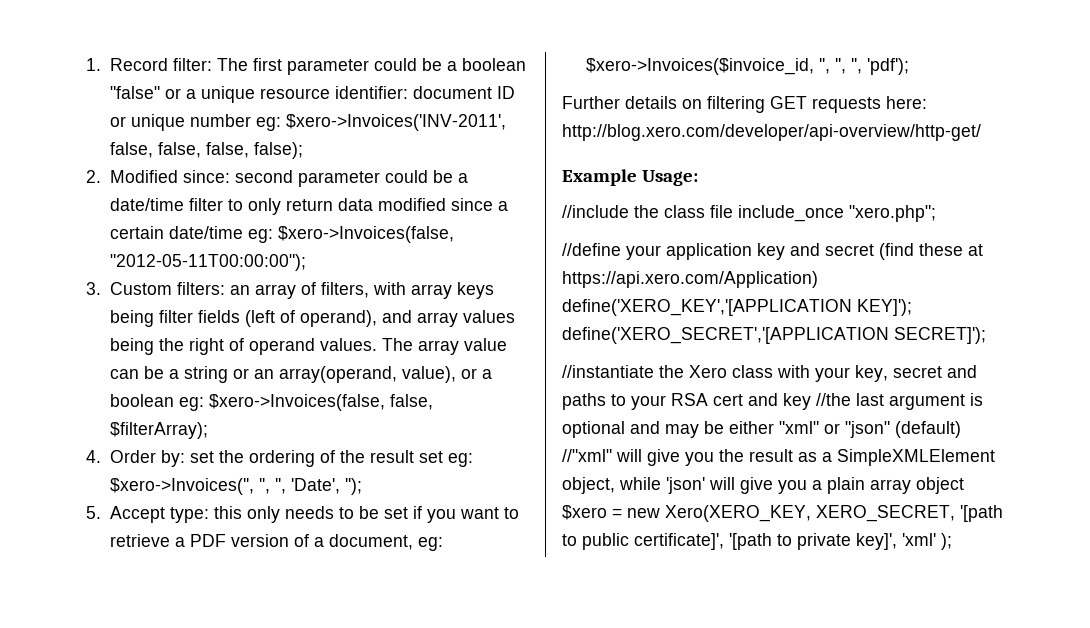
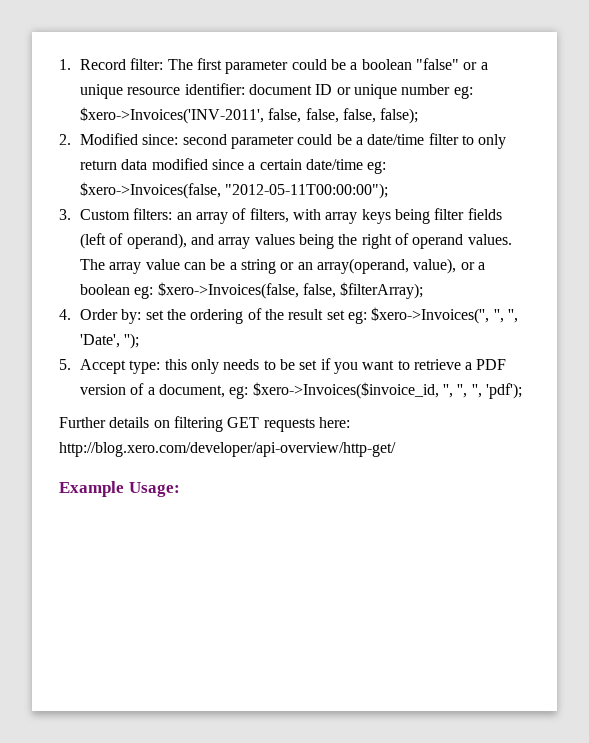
[562,205,936,222] [562,243,983,260] [562,271,818,288] [562,299,912,316] [562,327,986,344] [562,365,977,382] [562,393,983,410] [562,421,961,438] [562,449,995,466] [562,477,964,494] [562,505,1003,522] [562,533,952,550] // //include the class file include_once "xero.php"; // //define your application key and secret (find these at https://api.xero.com/Application) define('XERO_KEY','[APPLICATION KEY]'); define('XERO_SECRET','[APPLICATION SECRET]'); // //instantiate the Xero class with your key, secret and paths to your RSA cert and key //the last argument is optional and may be either "xml" or "json" (default) //"xml" will give you the result as a SimpleXMLElement object, while 'json' will give you a plain array object $xero = new Xero(XERO_KEY, XERO_SECRET, '[path to public certificate]', '[path to private key]', 'xml' ); -> (180, 489) none

